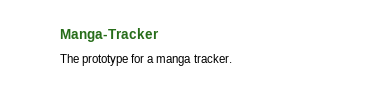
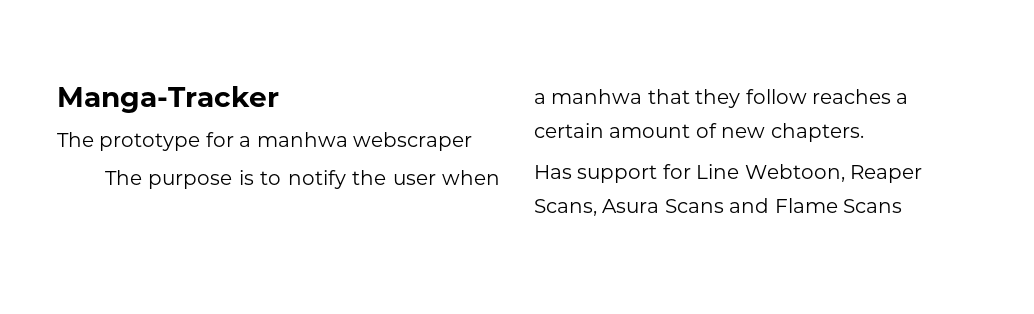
[156,54,232,66] manga tracker. -> [256,132,472,151] [104,170,500,189] [534,89,909,108] [534,123,864,142] [534,164,922,183] [534,198,902,216] manhwa webscraper // The purpose is to notify the user when a manhwa that they follow reaches a certain amount of new chapters. // Has support for Line Webtoon, Reaper Scans, Asura Scans and Flame Scans

